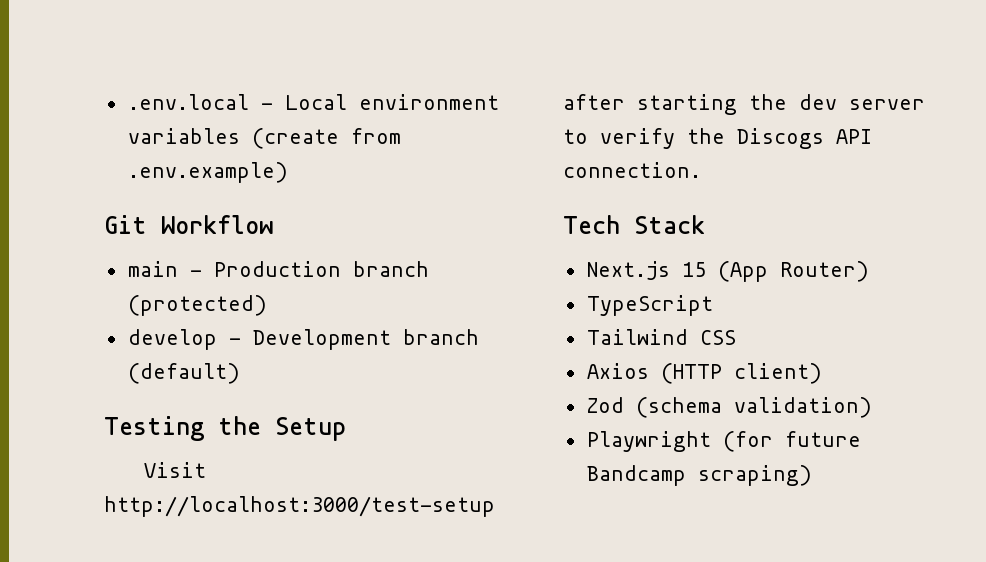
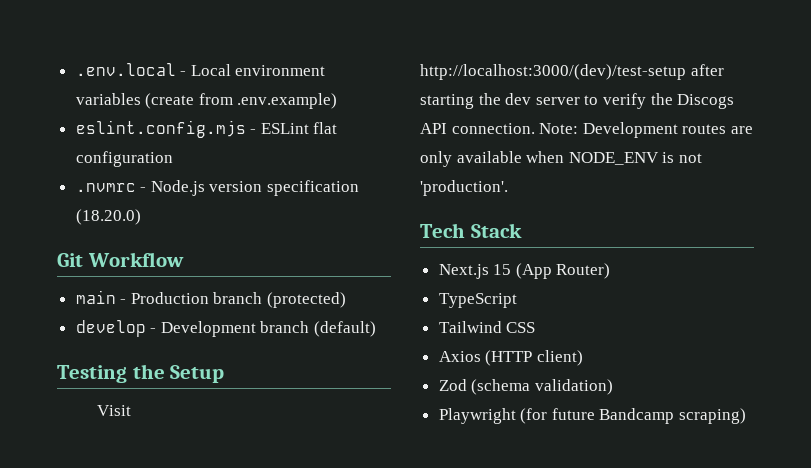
(288, 172) none -> [75,120,338,138] [75,151,173,167] [75,180,360,196] [75,209,141,225] // eslint.config.mjs - ESLint flat configuration // .nvmrc - Node.js version specification (18.20.0)
[104,496,495,517] http://localhost:3000/test-setup -> [420,64,686,80] http://localhost:3000/(dev)/test-setup
(701, 170) none -> [539,122,753,138] [420,151,702,167] [420,180,508,196] Note: Development routes are only available when NODE_ENV is not 'production'.

